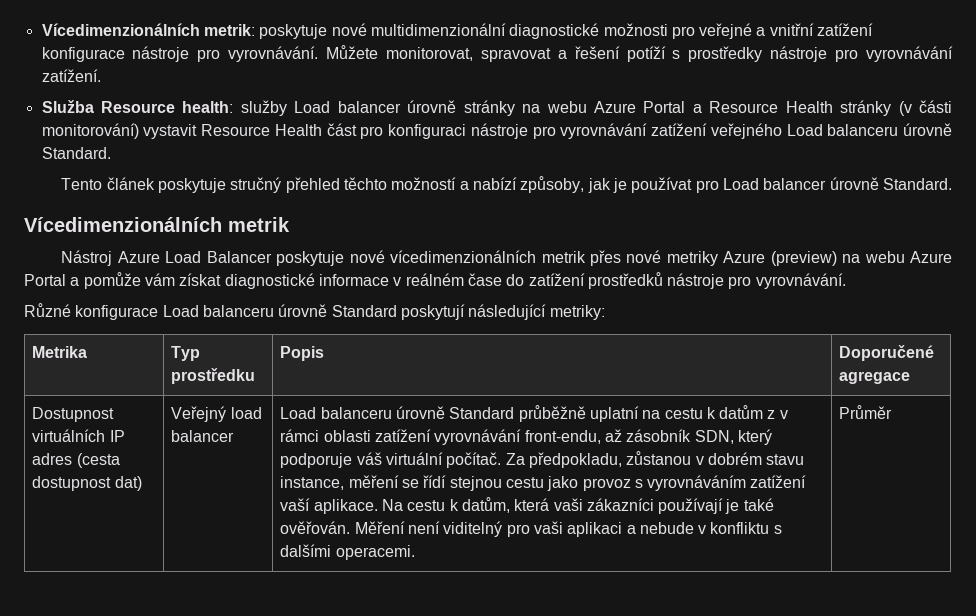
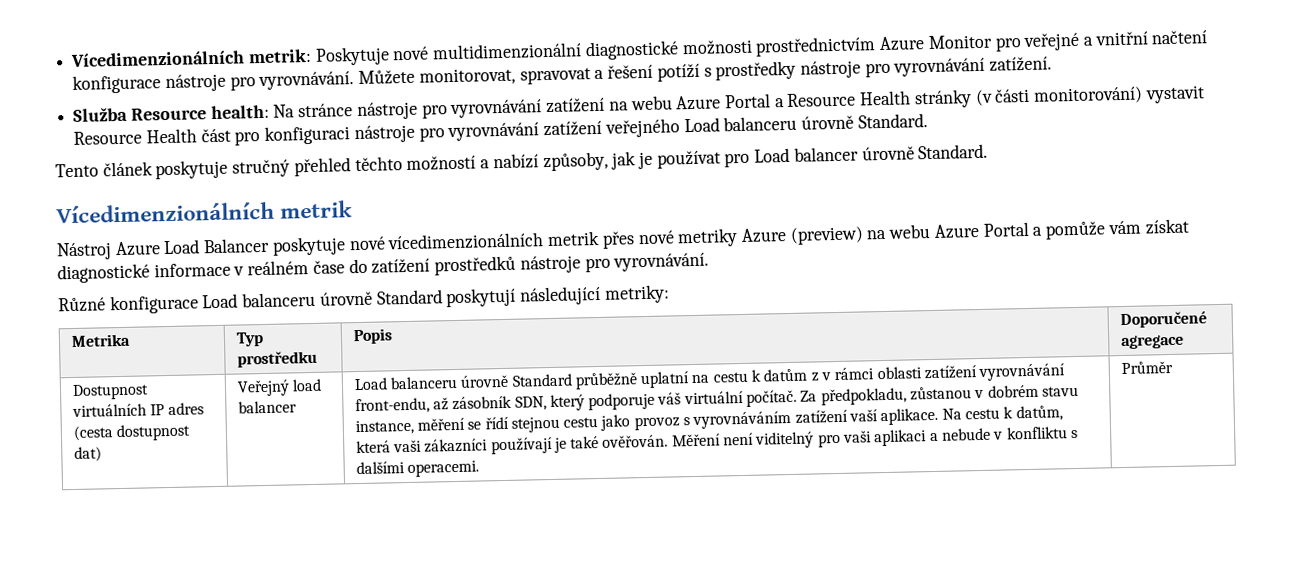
[259,24,328,39] poskytuje -> [314,46,390,66] Poskytuje
(668, 29) none -> [755,34,993,57] prostřednictvím Azure Monitor
[817,23,874,36] zatížení -> [1151,30,1208,45] načtení
[240,100,515,116] služby Load balancer úrovně stránky -> [273,97,606,121] Na stránce nástroje pro vyrovnávání zatížení

